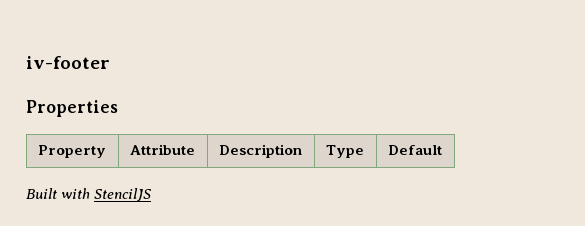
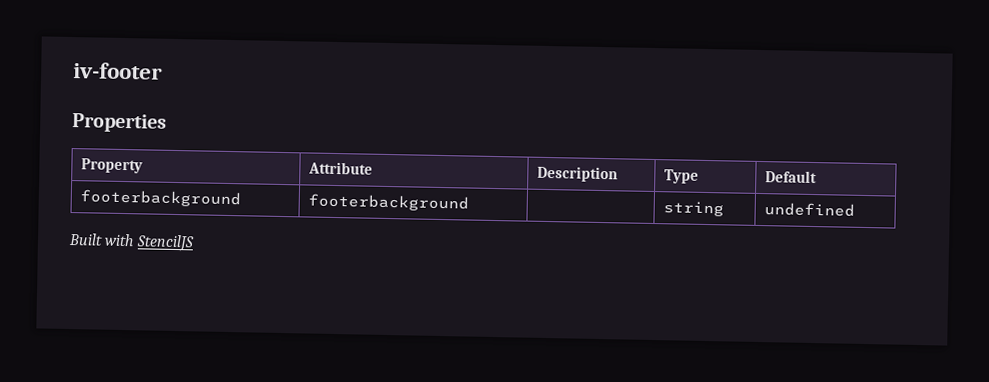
(442, 150) none -> [79,189,241,208] [307,193,469,212] [662,201,724,217] [763,202,855,217] // footerbackground | footerbackground | | string | undefined

